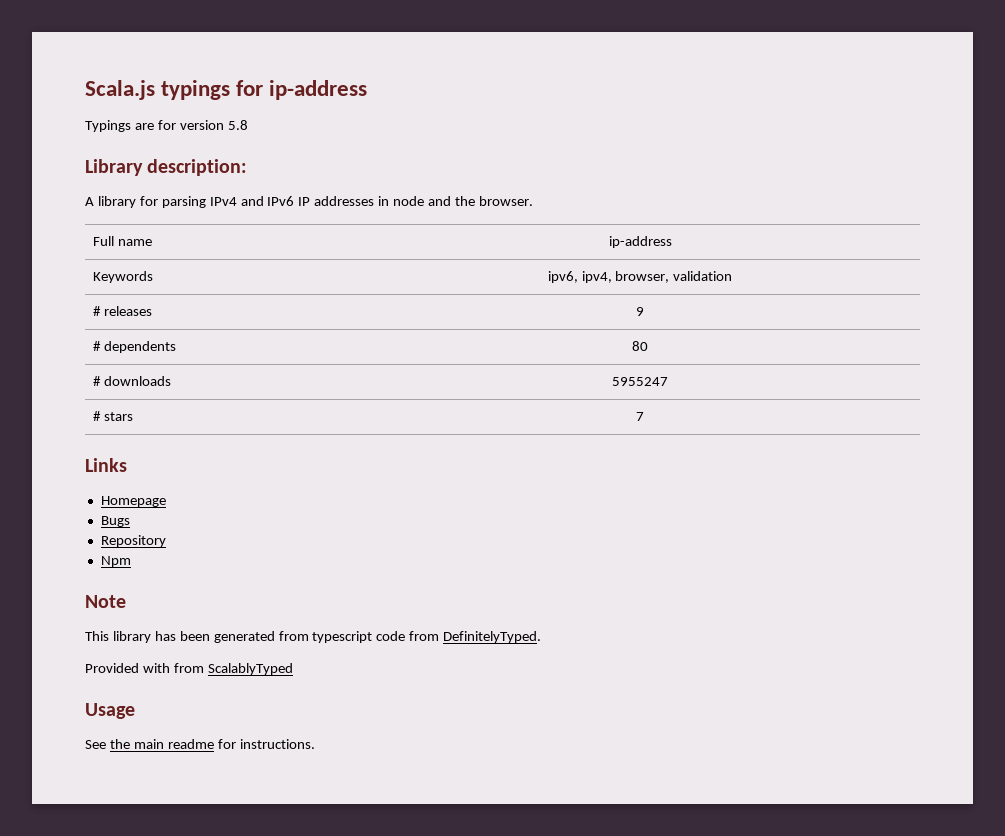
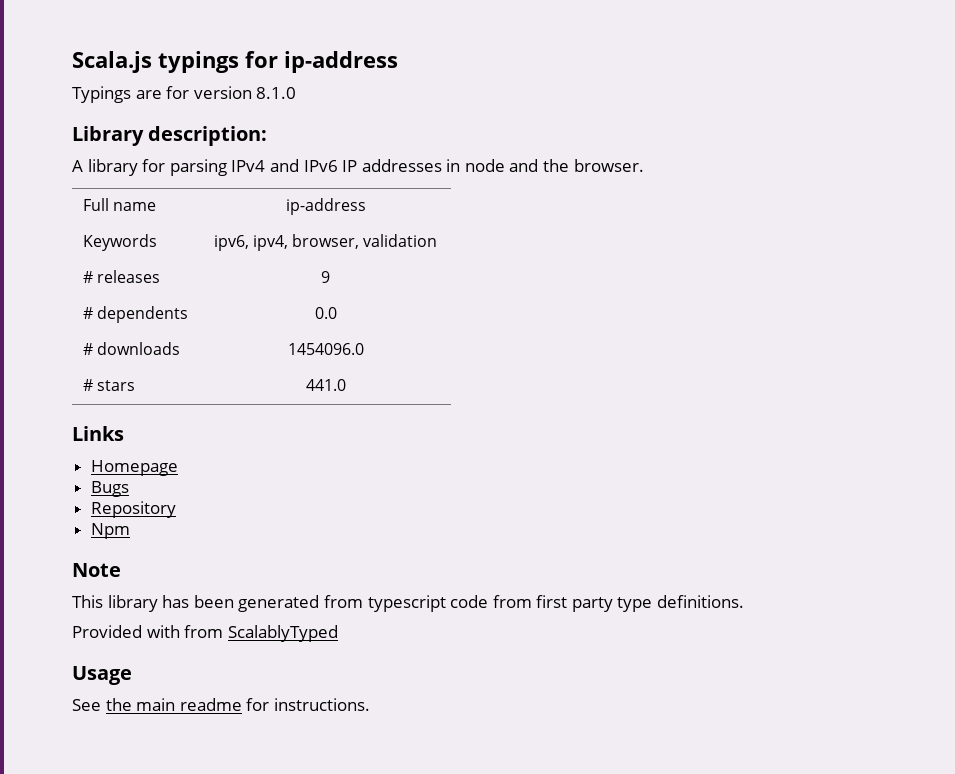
[227,120,248,130] 5.8 -> [256,87,297,99] 8.1.0
[632,341,648,351] 80 -> [314,307,337,319] 0.0
[612,377,668,386] 5955247 -> [287,343,364,355] 1454096.0
[636,412,644,421] 7 -> [305,379,346,391] 441.0
[443,631,542,643] DefinitelyTyped. -> [536,595,745,612] first party type definitions.

